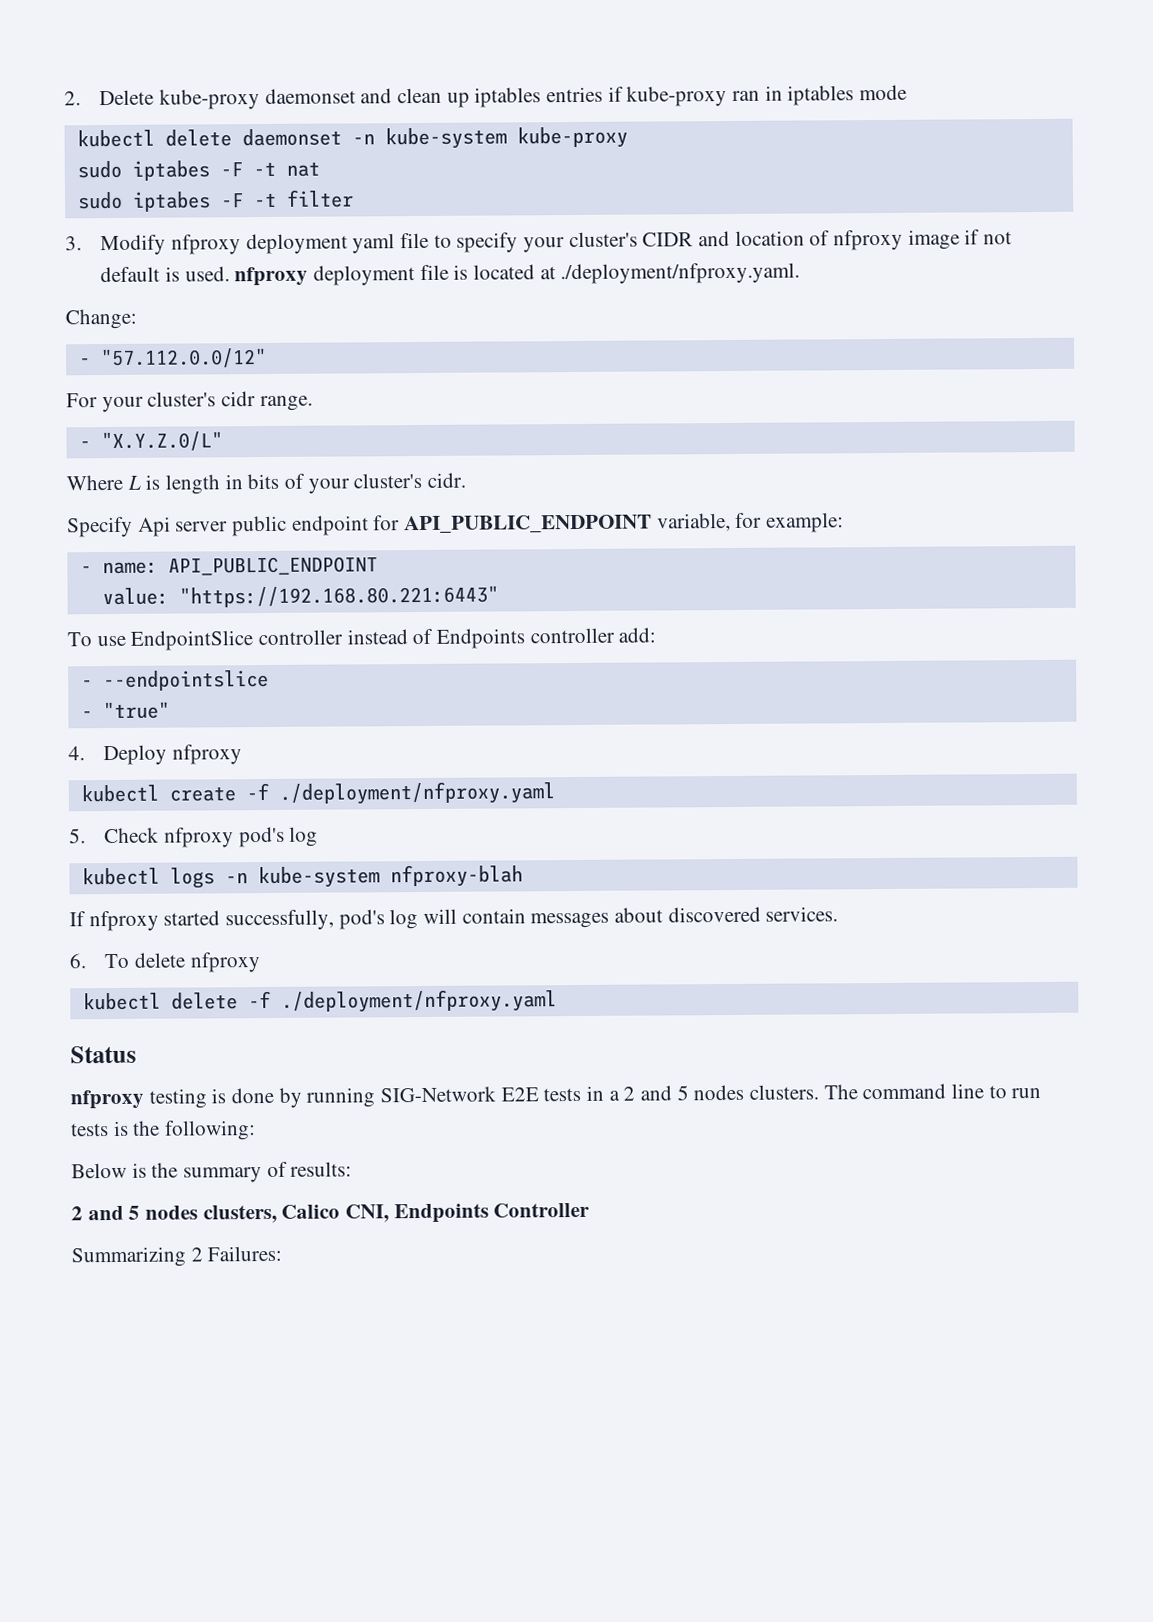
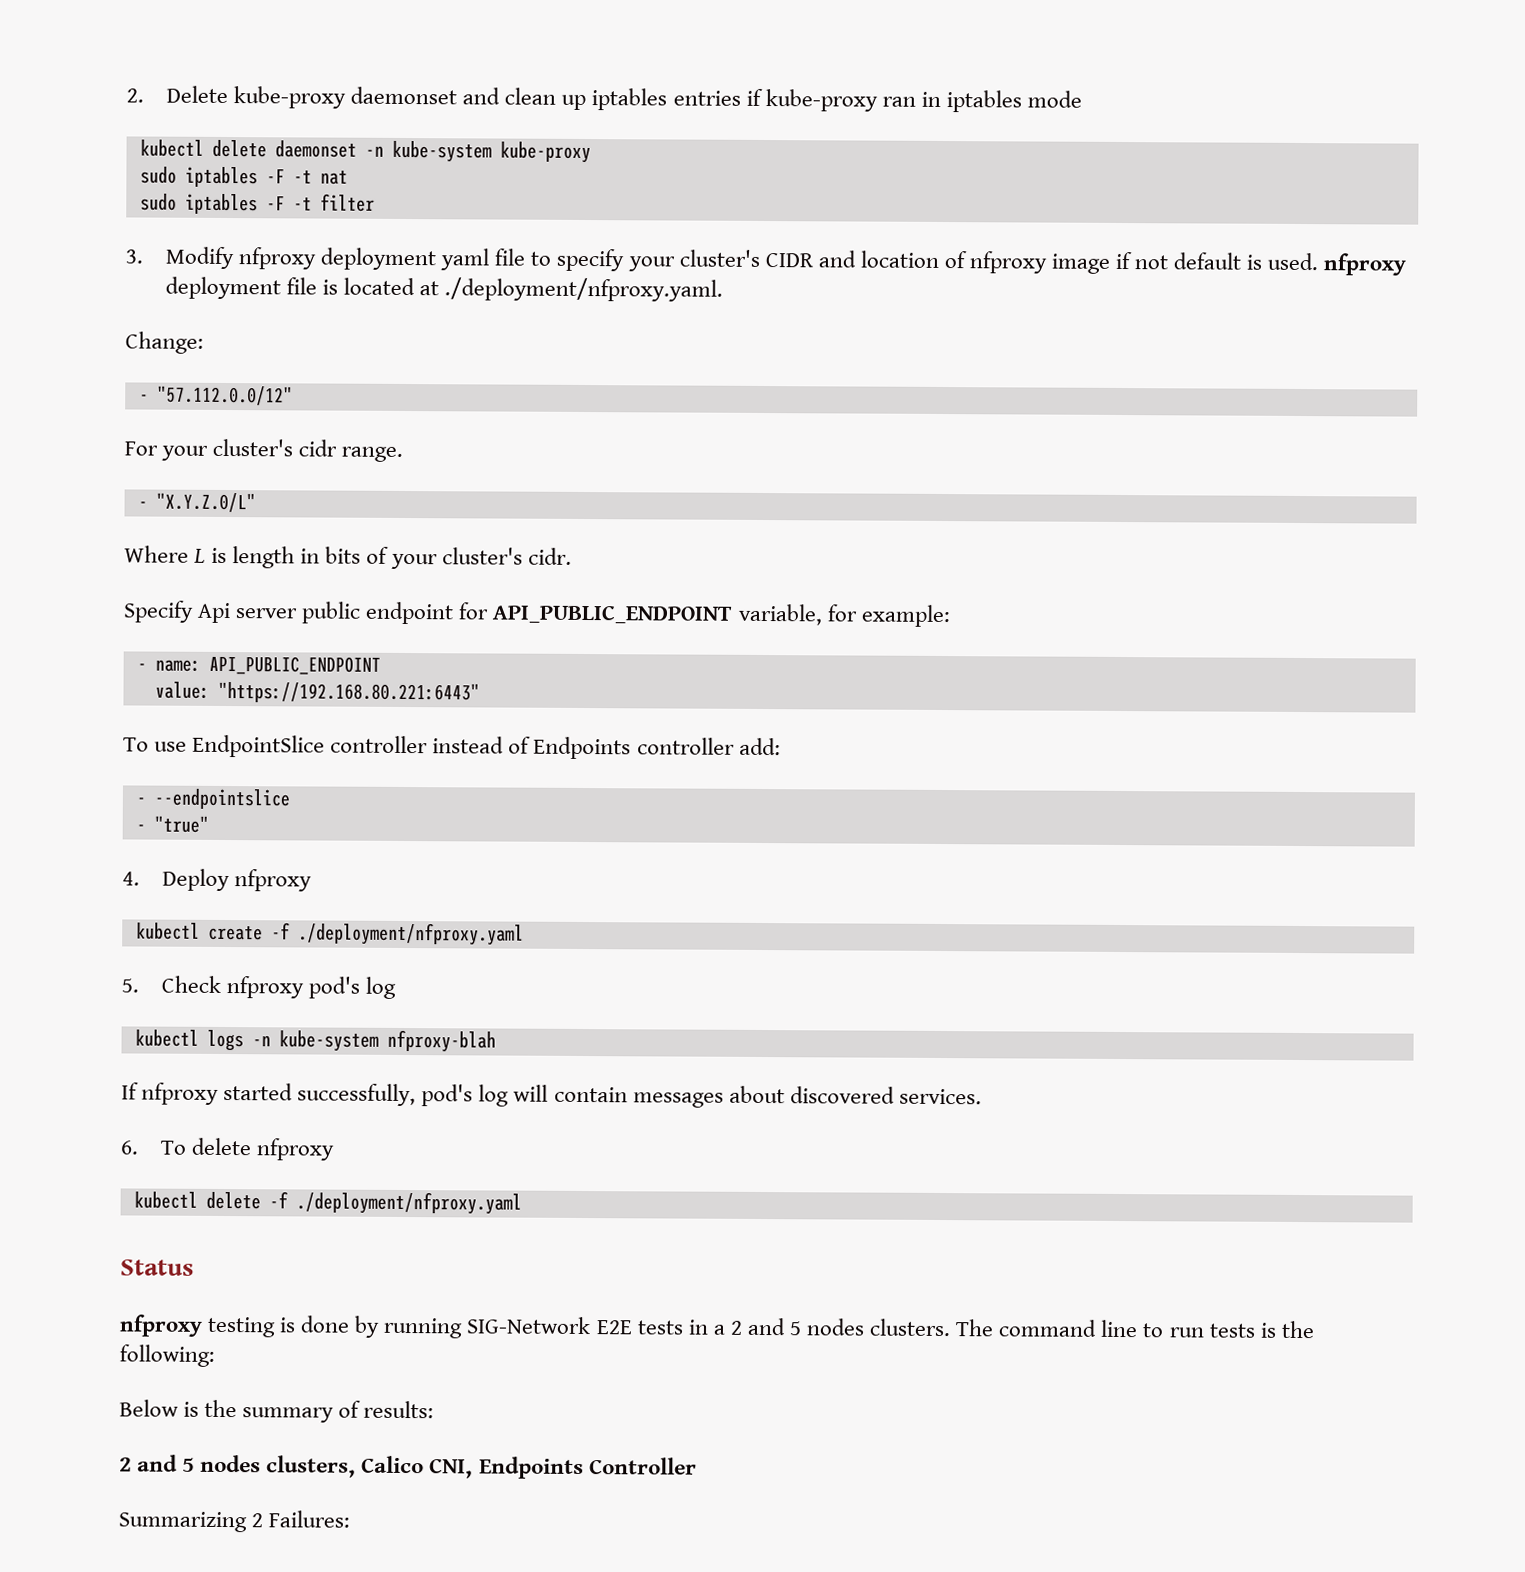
[131,160,210,181] iptabes -> [184,166,258,188] iptables
[131,191,211,212] iptabes -> [184,193,258,215] iptables

